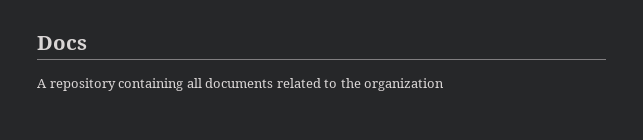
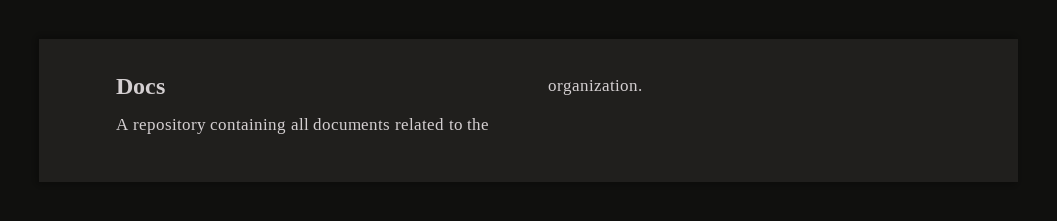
[364,78,445,91] organization -> [548,80,642,95] organization.

